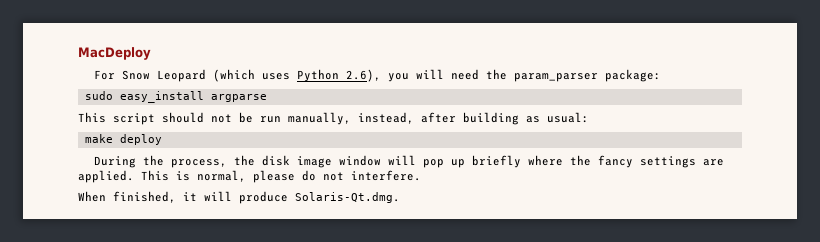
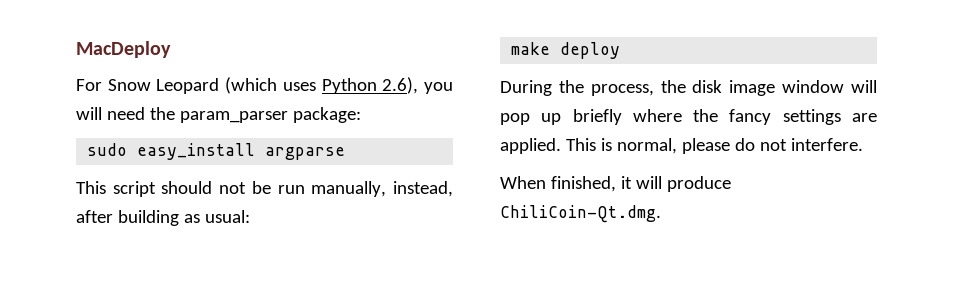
[295,192,400,203] Solaris-Qt.dmg. -> [500,205,661,223] ChiliCoin-Qt.dmg.

